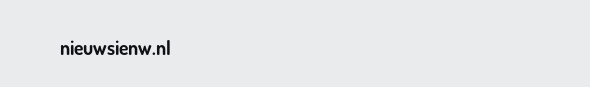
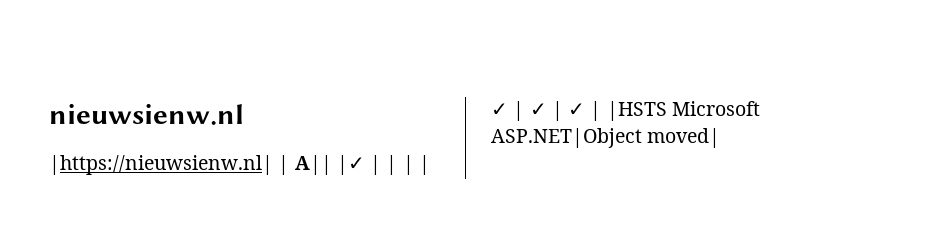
(171, 47) none -> [49,155,430,175] [491,101,760,121] [491,128,721,148] // |https://nieuwsienw.nl| | A|| |✓ | | | | ✓ | ✓ | ✓ | |HSTS Microsoft ASP.NET|Object moved|

